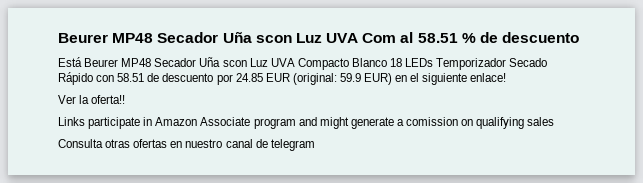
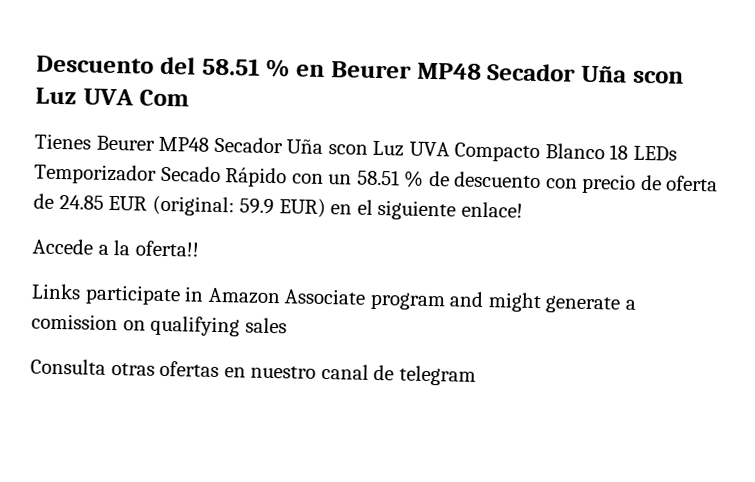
(58, 38) none -> [36,55,325,78] Descuento del 58.51 % en
[400,32,580,43] [58,57,82,67] al 58.51 % de descuento // Está -> [34,133,91,150] // Tienes
[117,73,233,85] 58.51 de descuento por -> [328,169,719,194] [33,193,54,209] un 58.51 % de descuento con precio de oferta de
[58,95,76,104] Ver -> [32,238,109,255] Accede a

